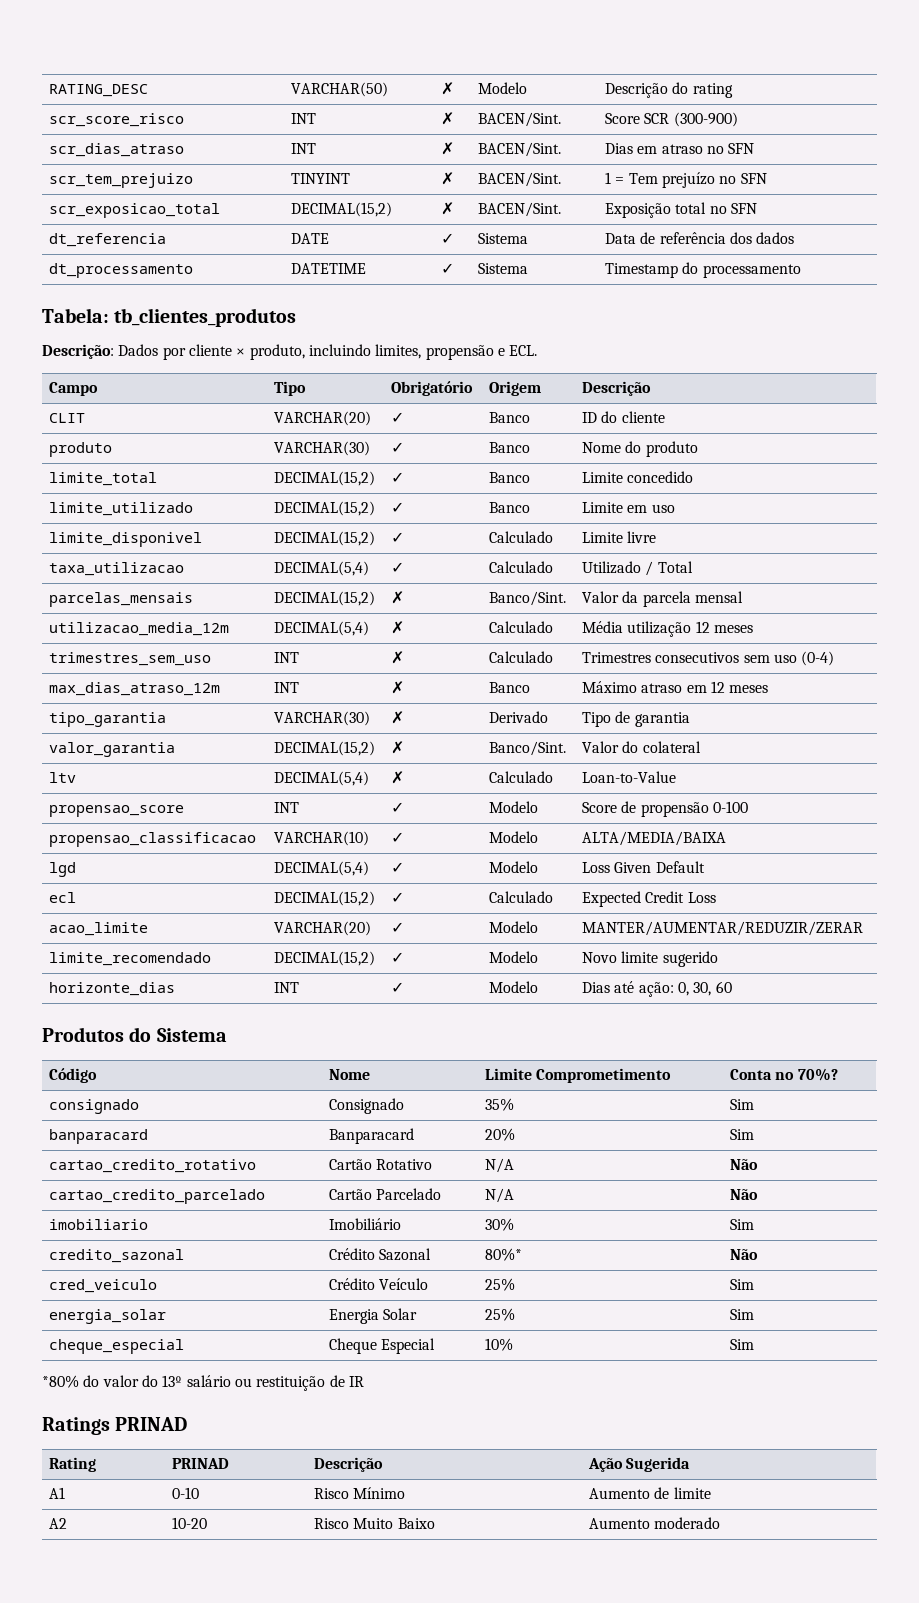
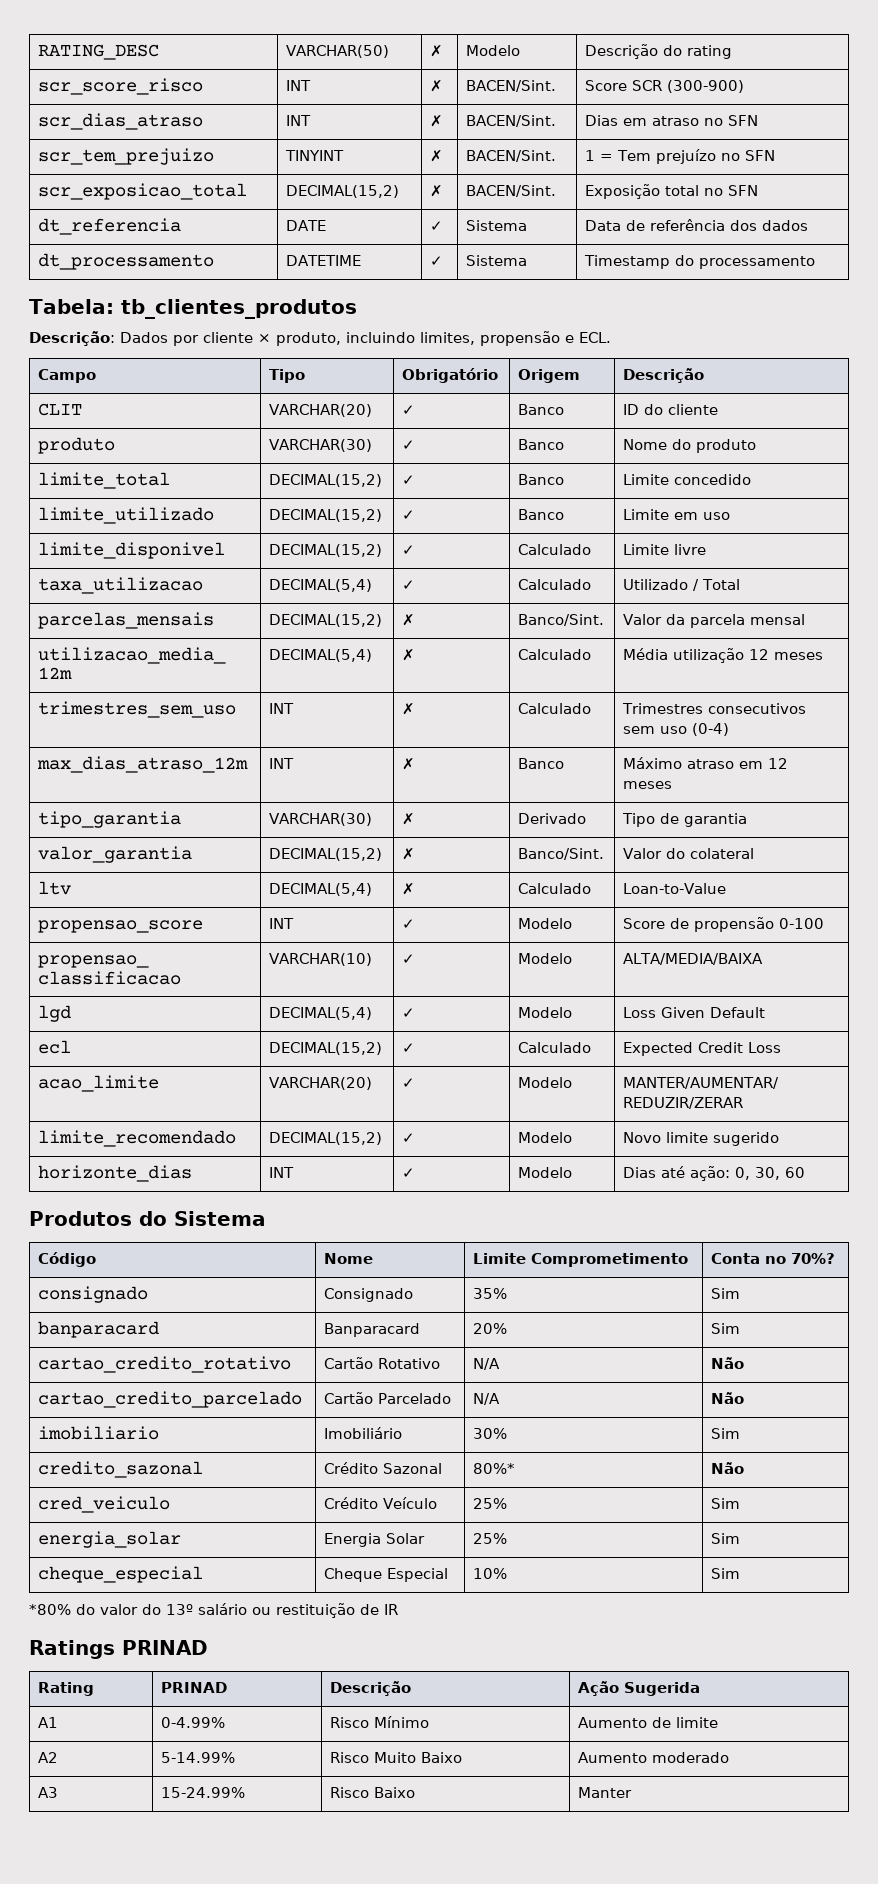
[171,1487,199,1499] 0-10 -> [161,1717,226,1728] 0-4.99%
[171,1517,207,1529] 10-20 -> [161,1752,236,1763] 5-14.99%
(721, 1523) none -> [38,1787,59,1798] [161,1787,246,1798] [330,1787,416,1798] [578,1787,633,1798] // A3 | 15-24.99% | Risco Baixo | Manter

